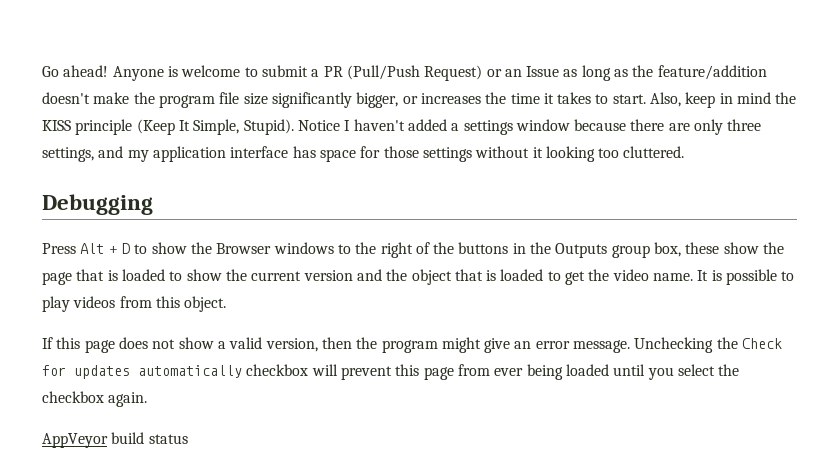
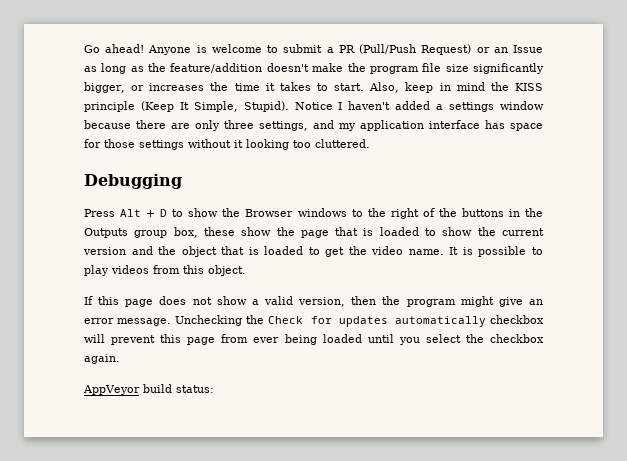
[148,434,188,444] status -> [176,385,214,393] status:

